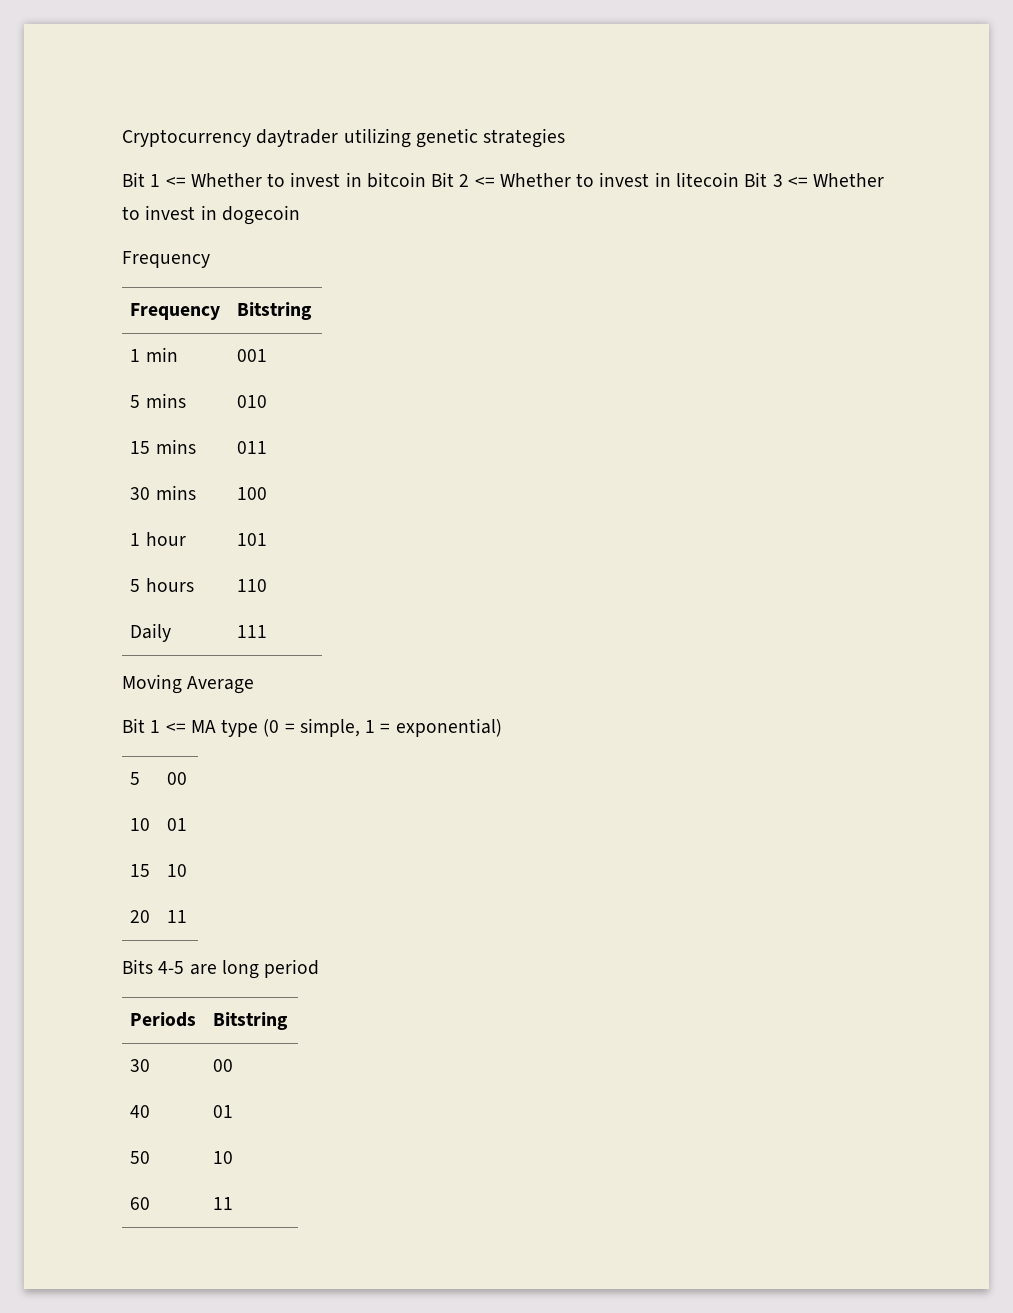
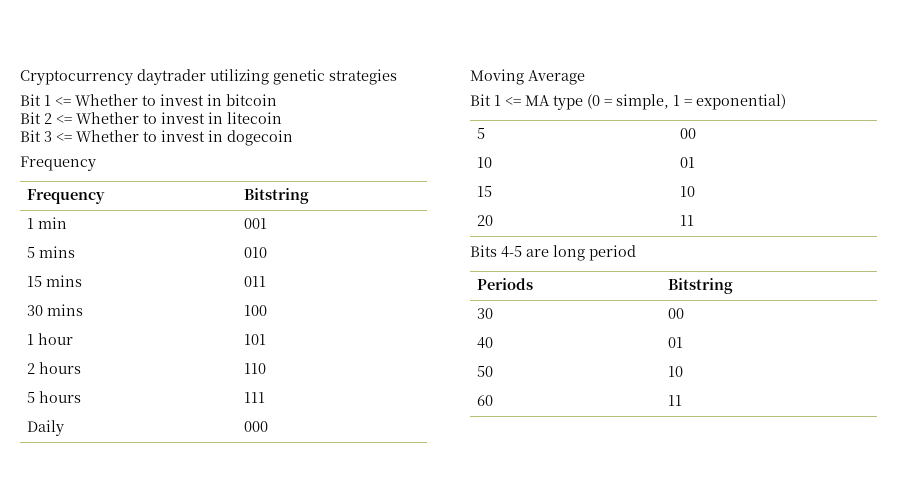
(426, 180) none -> (277, 100) //
(739, 179) none -> (282, 118) //
[130,579,141,592] 5 -> [27,363,36,374] 2
(268, 585) none -> [27,391,82,403] [244,392,266,403] // 5 hours | 111
[237,625,268,638] 111 -> [244,421,269,432] 000

